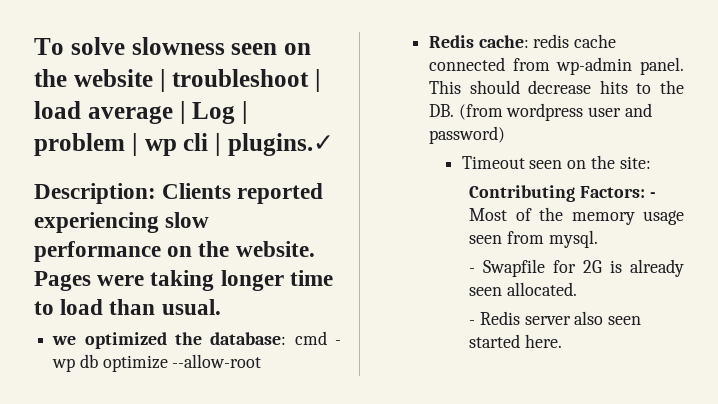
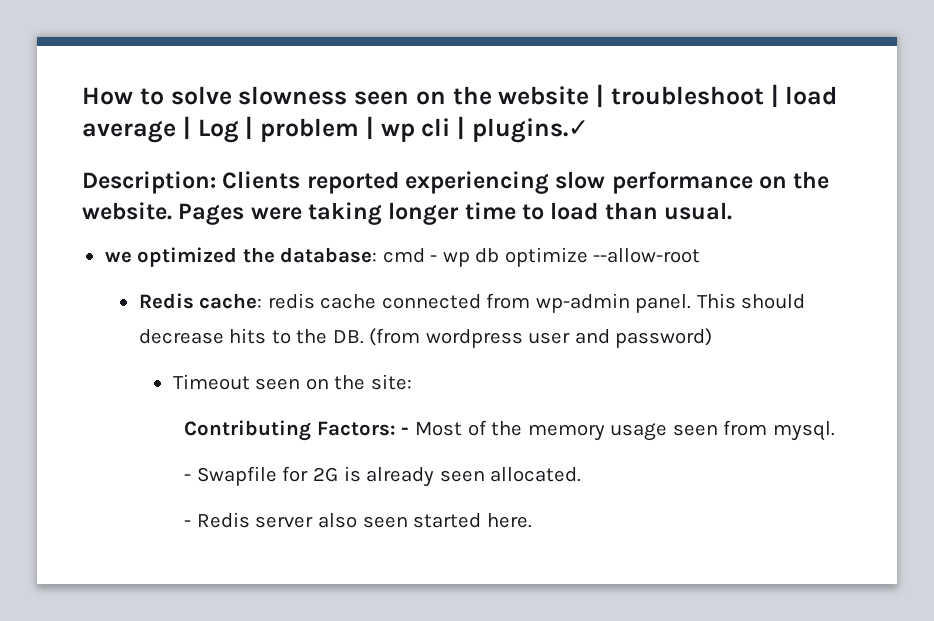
[34,38,64,55] To -> [82,87,164,105] How to

